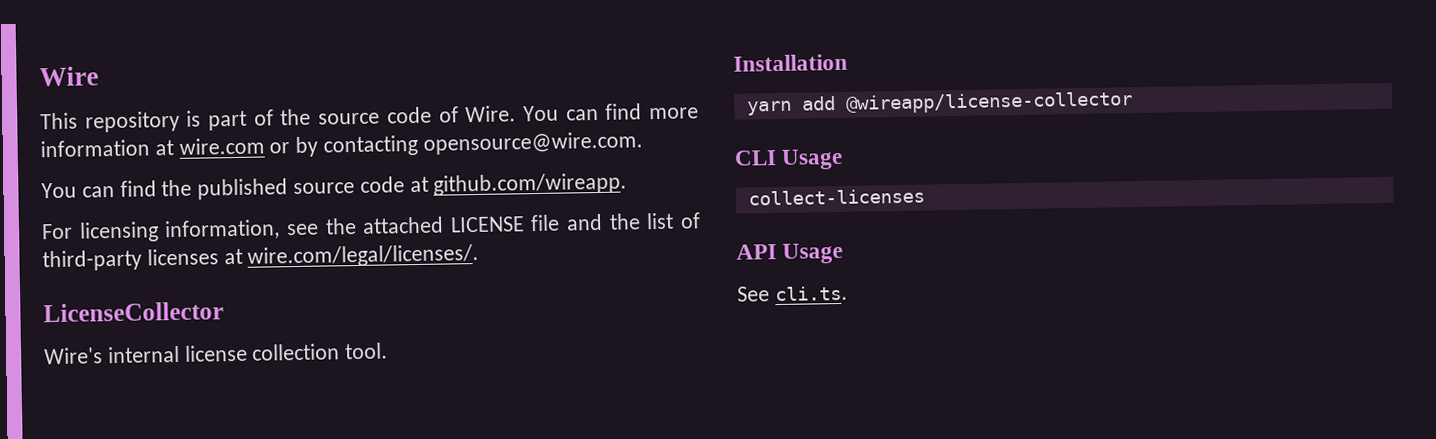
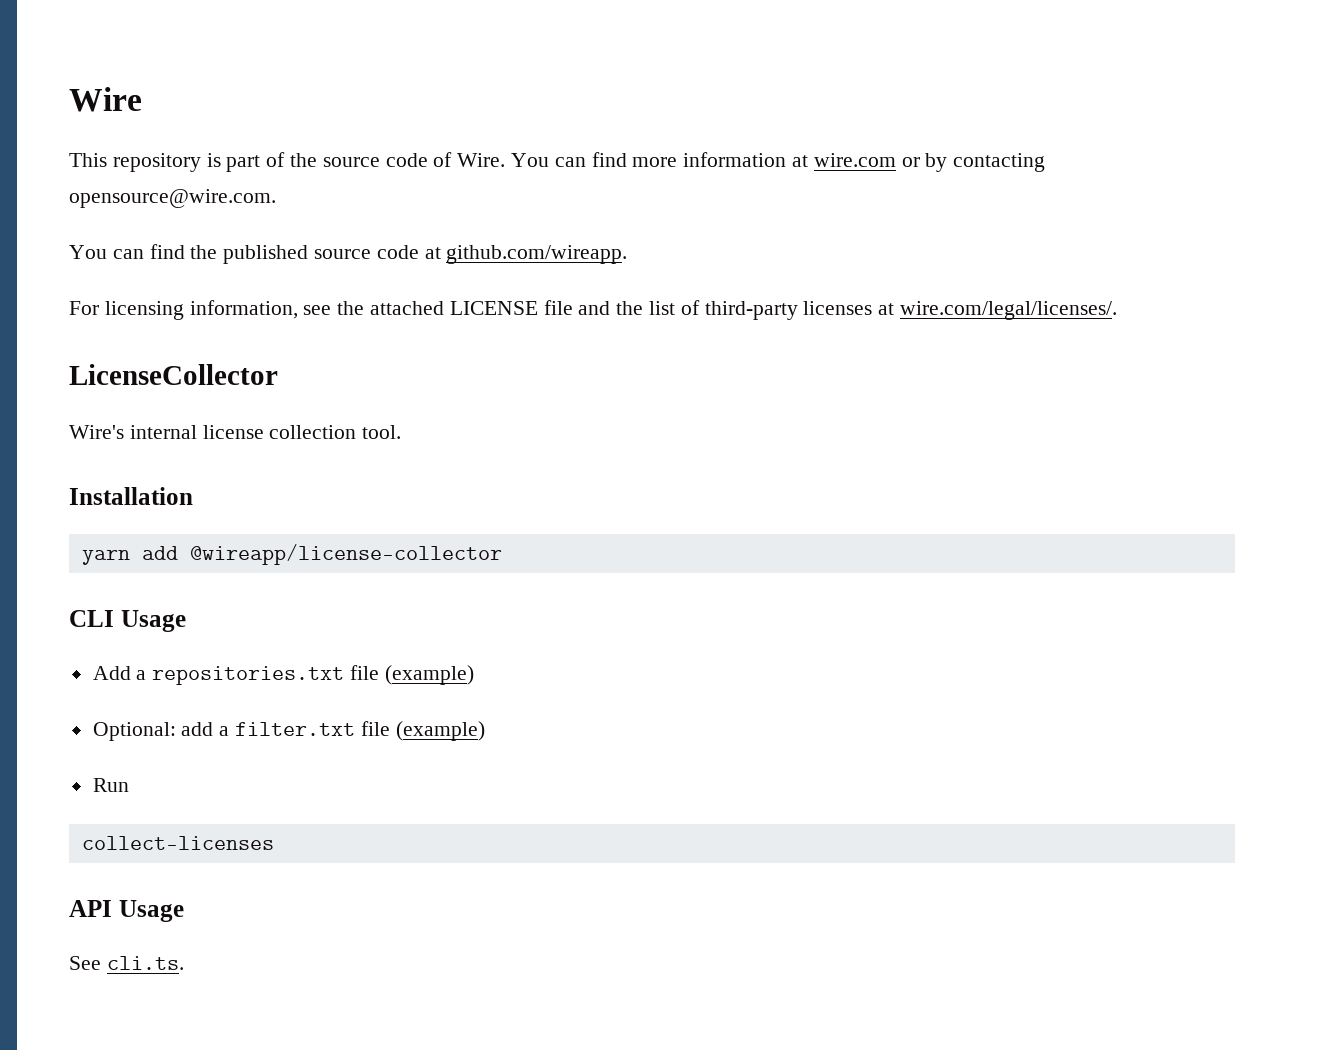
(844, 159) none -> [92,665,474,685] [92,721,485,741] [92,778,129,792] // Add a repositories.txt file (example) // Optional: add a filter.txt file (example) // Run

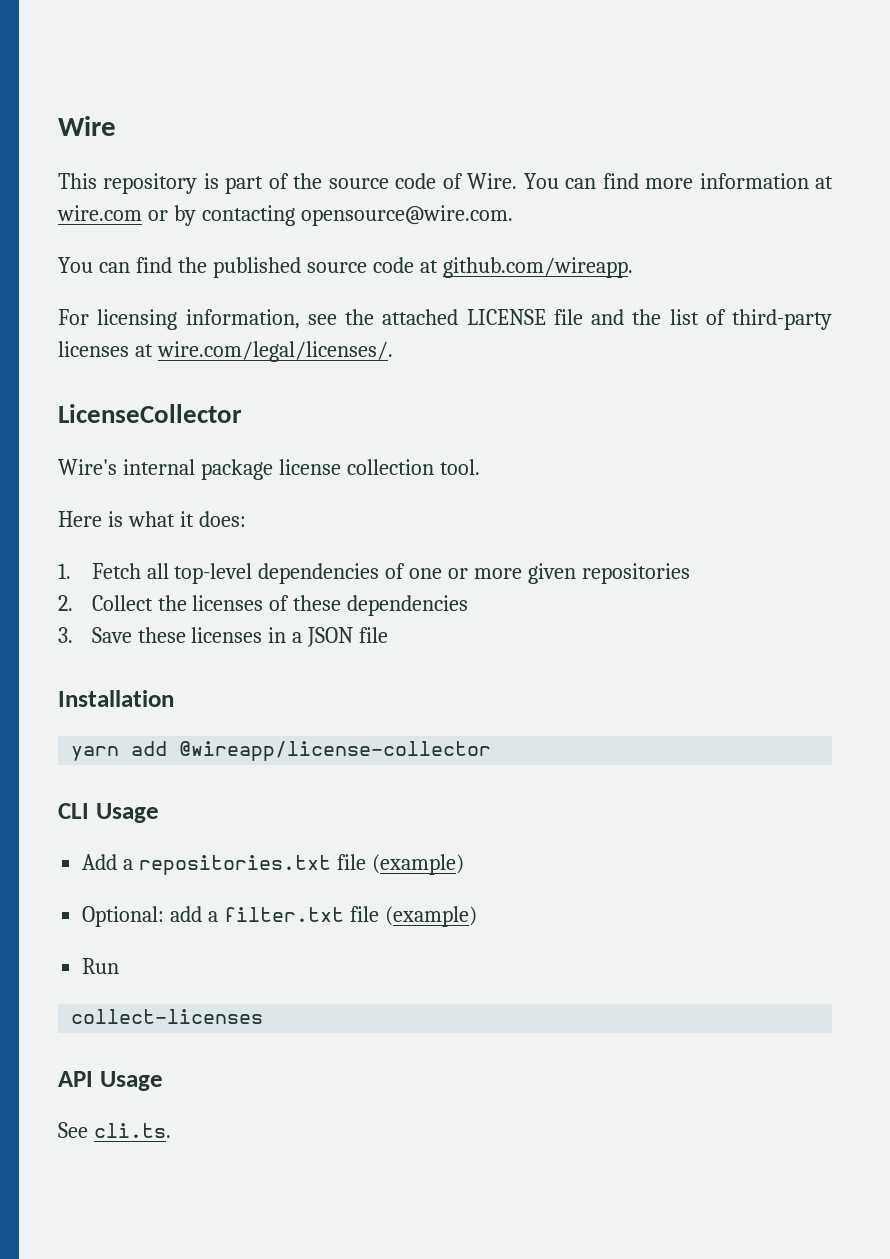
(197, 432) none -> [200,459,273,480] package
(402, 432) none -> [58,511,246,527] [58,563,691,584] [58,595,469,616] [58,627,389,647] // Here is what it does: // 1. Fetch all top-level dependencies of one or more given repositories // 2. Collect the licenses of these dependencies // 3. Save these licenses in a JSON file

